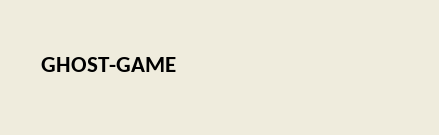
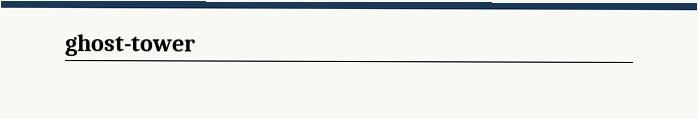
[41,57,176,72] GHOST-GAME -> [65,34,196,57] ghost-tower

